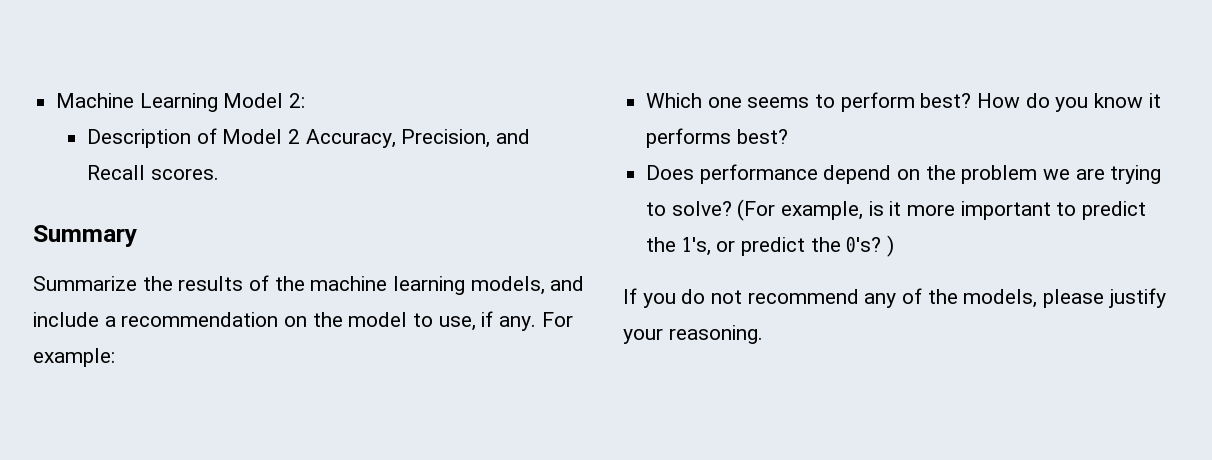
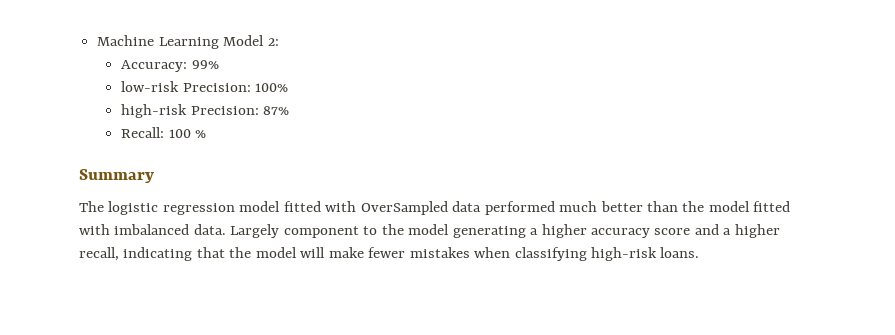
[87,128,531,148] [87,165,219,180] [33,225,137,247] [33,275,585,295] [33,311,573,331] [33,348,115,367] [646,92,1161,112] [646,128,788,148] [646,164,1162,184] [646,199,1147,221] [646,235,895,257] [623,288,1166,308] [623,325,763,344] Description of Model 2 Accuracy, Precision, and Recall scores. // Summary // Summarize the results of the machine learning models, and include a recommendation on the model to use, if any. For example: // Which one seems to perform best? How do you know it performs best? // Does performance depend on the problem we are trying to solve? (For example, is it more important to predict the 1's, or predict the 0's? ) // If you do not recommend any of the models, please justify your reasoning. -> [121,60,219,72] [121,81,289,92] [121,104,290,118] [121,127,207,138] [79,169,154,183] [79,201,791,215] [79,224,780,238] [79,247,700,261] Accuracy: 99% // low-risk Precision: 100% // high-risk Precision: 87% // Recall: 100 % // Summary // The logistic regression model fitted with OverSampled data performed much better than the model fitted with imbalanced data. Largely component to the model generating a higher accuracy score and a higher recall, indicating that the model will make fewer mistakes when classifying high-risk loans.

